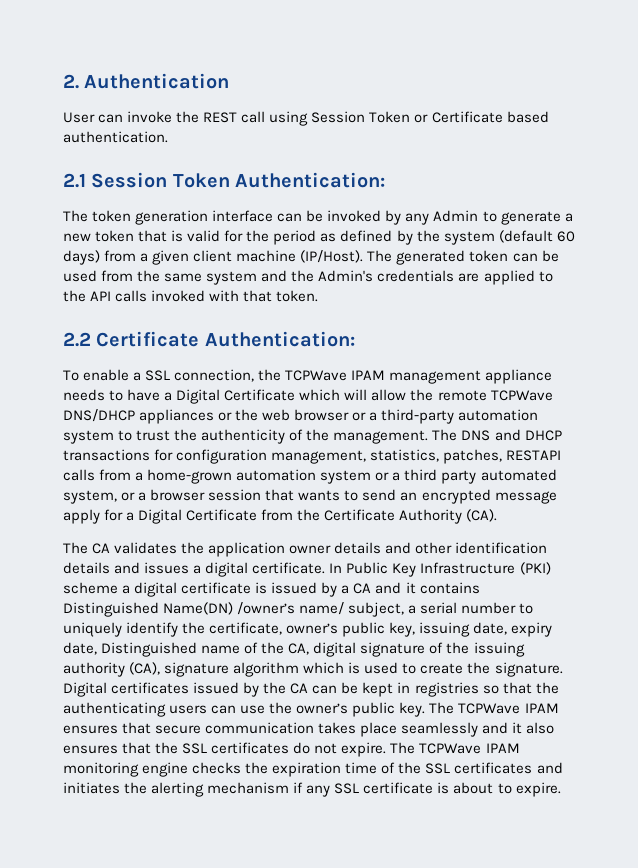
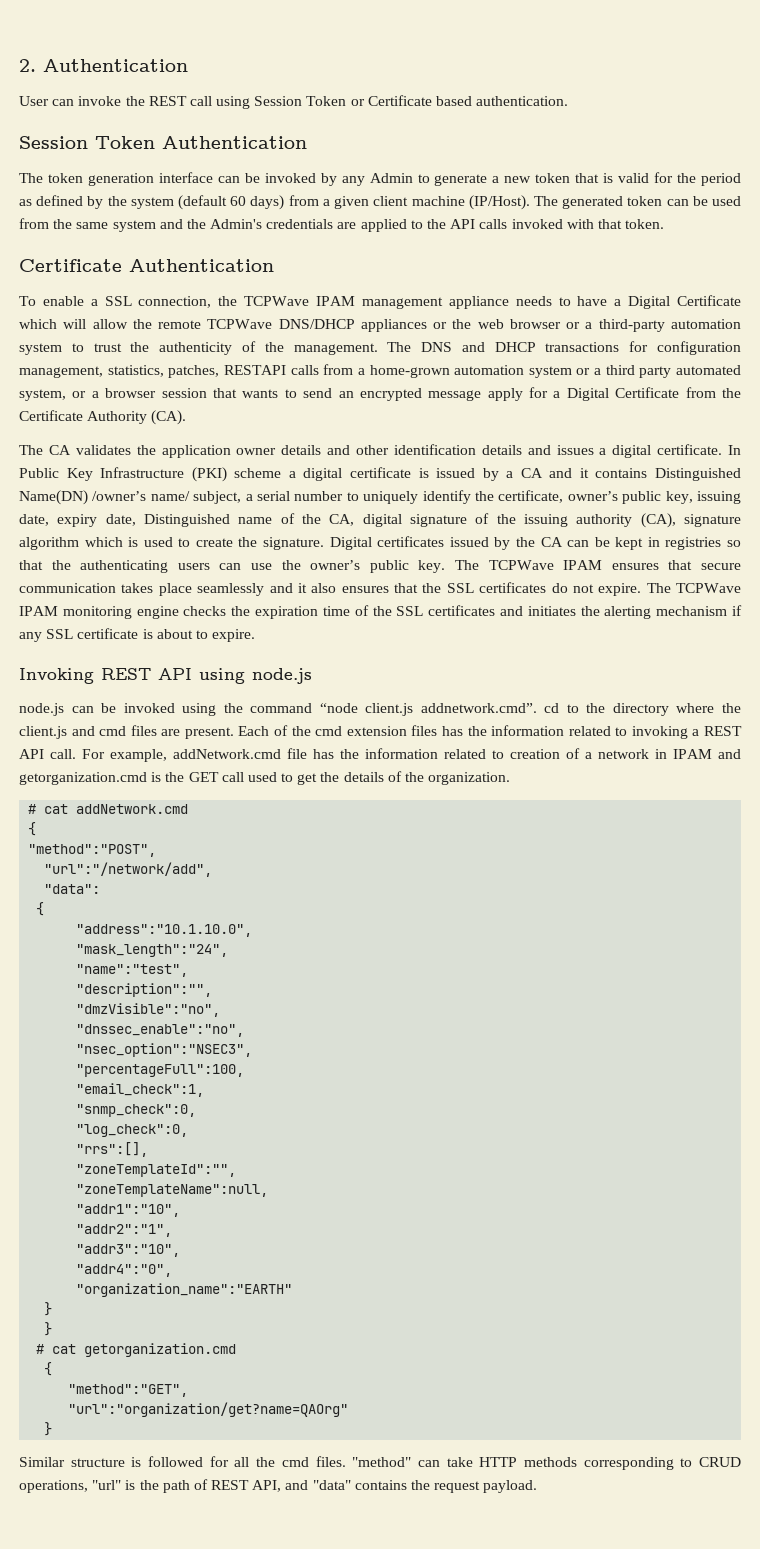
[63,172,386,188] 2.1 Session Token Authentication: -> [19,136,307,149] Session Token Authentication
[63,331,355,347] 2.2 Certificate Authentication: -> [19,259,274,272] Certificate Authentication
(561, 789) none -> [19,668,312,684] [19,703,741,716] [19,725,742,739] [19,748,741,762] [19,771,511,785] [28,804,189,814] [28,822,37,836] [28,844,157,857] [44,862,213,877] [44,884,101,894] [36,902,45,916] [76,924,253,937] [76,944,229,957] [76,964,189,977] [76,983,213,997] [76,1003,221,1017] [76,1024,245,1037] [76,1043,253,1057] [76,1064,245,1077] [76,1083,205,1097] [76,1104,197,1117] [76,1124,189,1137] [76,1142,149,1157] [76,1164,237,1177] [76,1184,269,1197] [76,1204,181,1217] [76,1224,173,1237] [76,1244,181,1257] [76,1264,173,1277] [76,1283,293,1297] [44,1302,53,1316] [44,1322,53,1336] [36,1343,237,1357] [44,1362,53,1376] [68,1384,189,1397] [68,1402,349,1417] [44,1422,53,1436] [19,1456,741,1470] [19,1479,538,1493] // Invoking REST API using node.js // node.js can be invoked using the command “node client.js addnetwork.cmd”. cd to the directory where the client.js and cmd files are present. Each of the cmd extension files has the information related to invoking a REST API call. For example, addNetwork.cmd file has the information related to creation of a network in IPAM and getorganization.cmd is the GET call used to get the details of the organization. // # cat addNetwork.cmd // { // "method":"POST", // "url":"/network/add", // "data": // { // "address":"10.1.10.0", // "mask_length":"24", // "name":"test", // "description":"", // "dmzVisible":"no", // "dnssec_enable":"no", // "nsec_option":"NSEC3", // "percentageFull":100, // "email_check":1, // "snmp_check":0, // "log_check":0, // "rrs":[], // "zoneTemplateId":"", // "zoneTemplateName":null, // "addr1":"10", // "addr2":"1", // "addr3":"10", // "addr4":"0", // "organization_name":"EARTH" // } // } // # cat getorganization.cmd // { // "method":"GET", // "url":"organization/get?name=QAOrg" // } // Similar structure is followed for all the cmd files. "method" can take HTTP methods corresponding to CRUD operations, "url" is the path of REST API, and "data" contains the request payload.

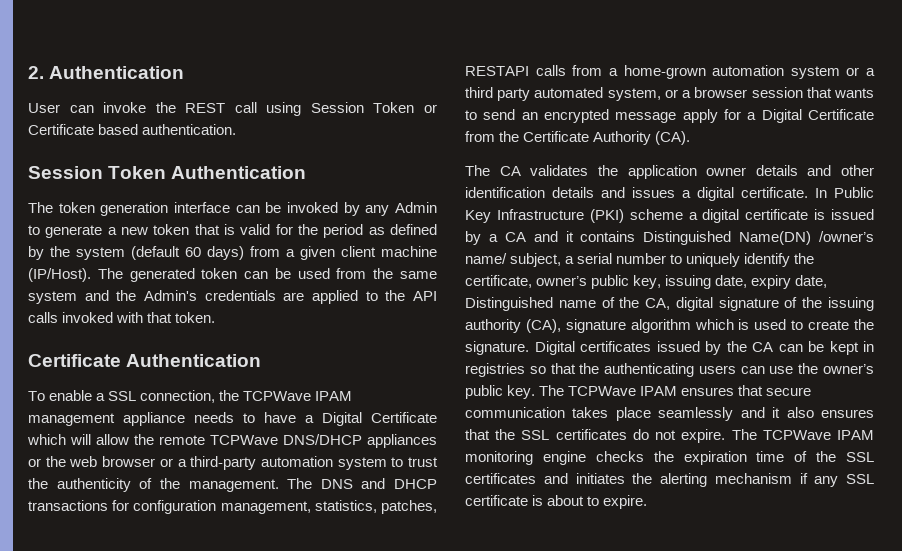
[19,668,312,684] [19,703,741,716] [19,725,742,739] [19,748,741,762] [19,771,511,785] [28,804,189,814] [28,822,37,836] [28,844,157,857] [44,862,213,877] [44,884,101,894] [36,902,45,916] [76,924,253,937] [76,944,229,957] [76,964,189,977] [76,983,213,997] [76,1003,221,1017] [76,1024,245,1037] [76,1043,253,1057] [76,1064,245,1077] [76,1083,205,1097] [76,1104,197,1117] [76,1124,189,1137] [76,1142,149,1157] [76,1164,237,1177] [76,1184,269,1197] [76,1204,181,1217] [76,1224,173,1237] [76,1244,181,1257] [76,1264,173,1277] [76,1283,293,1297] [44,1302,53,1316] [44,1322,53,1336] [36,1343,237,1357] [44,1362,53,1376] [68,1384,189,1397] [68,1402,349,1417] [44,1422,53,1436] [19,1456,741,1470] [19,1479,538,1493] // Invoking REST API using node.js // node.js can be invoked using the command “node client.js addnetwork.cmd”. cd to the directory where the client.js and cmd files are present. Each of the cmd extension files has the information related to invoking a REST API call. For example, addNetwork.cmd file has the information related to creation of a network in IPAM and getorganization.cmd is the GET call used to get the details of the organization. // # cat addNetwork.cmd // { // "method":"POST", // "url":"/network/add", // "data": // { // "address":"10.1.10.0", // "mask_length":"24", // "name":"test", // "description":"", // "dmzVisible":"no", // "dnssec_enable":"no", // "nsec_option":"NSEC3", // "percentageFull":100, // "email_check":1, // "snmp_check":0, // "log_check":0, // "rrs":[], // "zoneTemplateId":"", // "zoneTemplateName":null, // "addr1":"10", // "addr2":"1", // "addr3":"10", // "addr4":"0", // "organization_name":"EARTH" // } // } // # cat getorganization.cmd // { // "method":"GET", // "url":"organization/get?name=QAOrg" // } // Similar structure is followed for all the cmd files. "method" can take HTTP methods corresponding to CRUD operations, "url" is the path of REST API, and "data" contains the request payload. -> (648, 502) none

